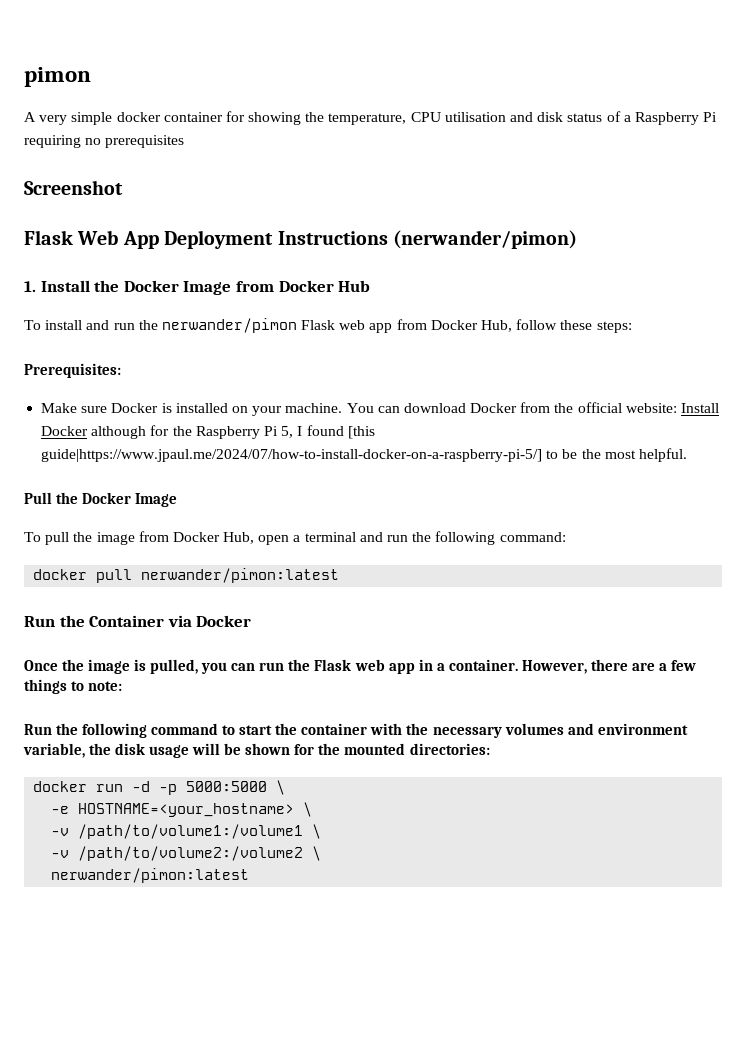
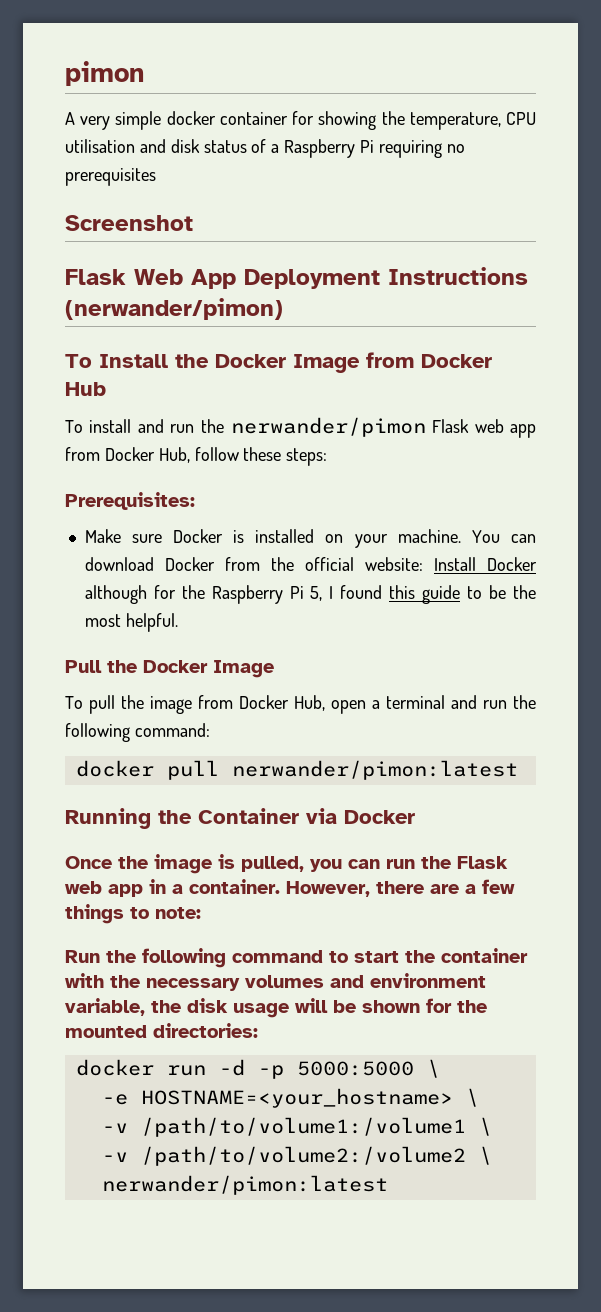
[24,281,36,292] 1. -> [65,354,92,368] To
[347,426,375,439] [41,449,543,462] [this guide|https://www.jpaul.me/2024/07/how-to-install-docker-on-a-raspberry-pi-5/] -> [389,585,461,604] this guide
[24,616,55,627] Run -> [65,808,151,829] Running

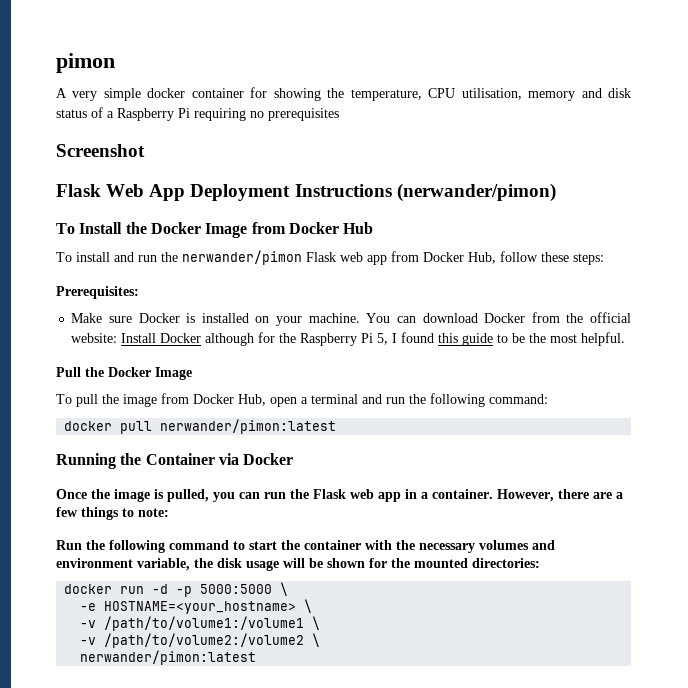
[65,139,135,153] utilisation -> [461,88,576,101] utilisation, memory

